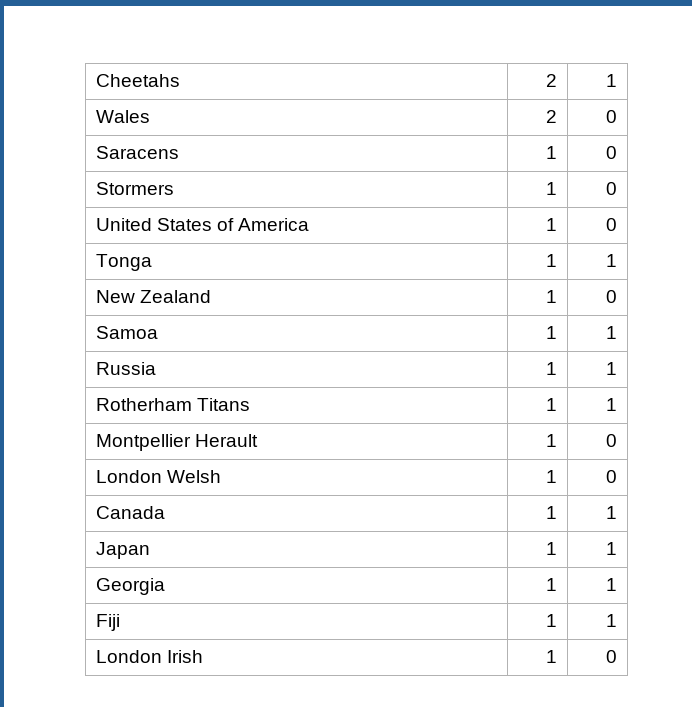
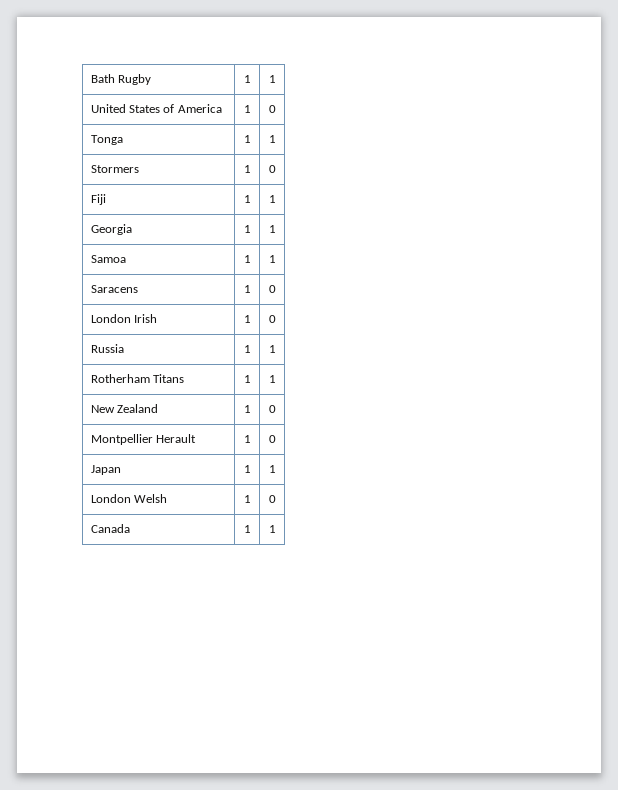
[96,74,181,87] [545,74,557,87] [605,74,617,87] [96,110,151,123] [545,110,557,123] [605,110,617,123] [96,146,180,159] [545,146,557,159] [605,146,617,159] [96,182,175,195] [545,182,557,195] [605,182,617,195] Cheetahs | 2 | 1 // Wales | 2 | 0 // Saracens | 1 | 0 // Stormers | 1 | 0 -> [90,74,151,85] [244,75,252,83] [269,75,277,83] Bath Rugby | 1 | 1
[96,290,212,303] [545,290,557,303] [605,290,617,303] [96,326,159,339] [545,326,557,339] [605,326,617,339] New Zealand | 1 | 0 // Samoa | 1 | 1 -> [90,165,139,173] [244,165,252,173] [269,165,277,173] [90,194,106,205] [244,195,252,203] [269,195,277,203] [90,224,132,235] [244,225,252,233] [269,225,277,233] [90,255,126,263] [244,255,252,263] [269,255,277,263] [90,285,138,293] [244,285,252,293] [269,285,277,293] [90,314,157,323] [244,315,252,323] [269,315,277,323] Stormers | 1 | 0 // Fiji | 1 | 1 // Georgia | 1 | 1 // Samoa | 1 | 1 // Saracens | 1 | 0 // London Irish | 1 | 0
(617, 404) none -> [90,404,158,413] [244,405,252,413] [269,405,277,413] // New Zealand | 1 | 0
(617, 440) none -> [90,465,121,475] [244,465,252,473] [269,465,277,473] // Japan | 1 | 1
[96,542,151,559] [545,542,557,555] [605,542,617,555] [96,578,166,595] [545,578,557,591] [605,578,617,591] [96,614,121,631] [545,614,557,627] [605,614,617,627] [96,650,204,663] [545,650,557,663] [605,650,617,663] // Japan | 1 | 1 // Georgia | 1 | 1 // Fiji | 1 | 1 // London Irish | 1 | 0 -> (277, 529) none

